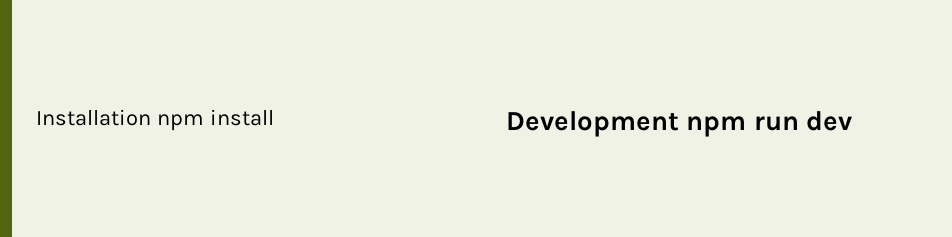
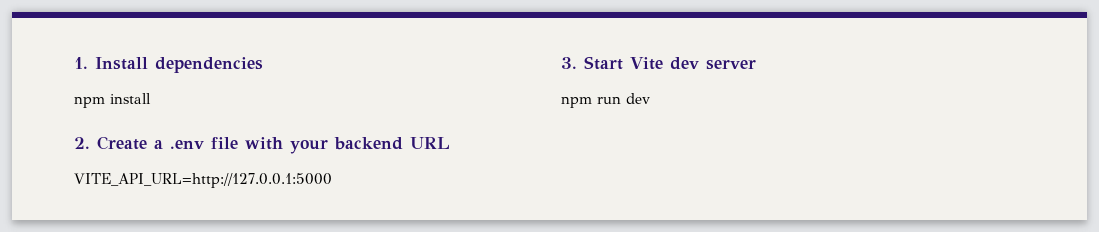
[36,109,151,126] Installation -> [74,57,263,73] 1. Install dependencies //
[506,111,679,137] Development -> [74,136,450,154] [74,173,332,188] [561,56,756,70] 2. Create a .env file with your backend URL // VITE_API_URL=http://127.0.0.1:5000 // 3. Start Vite dev server //

